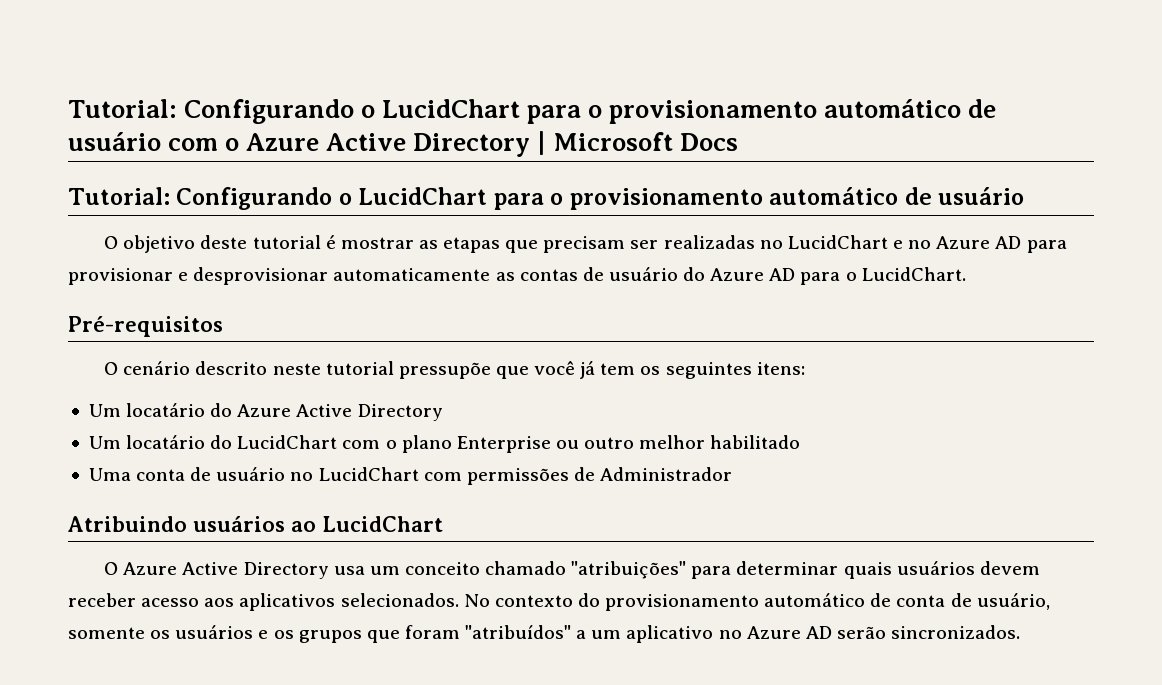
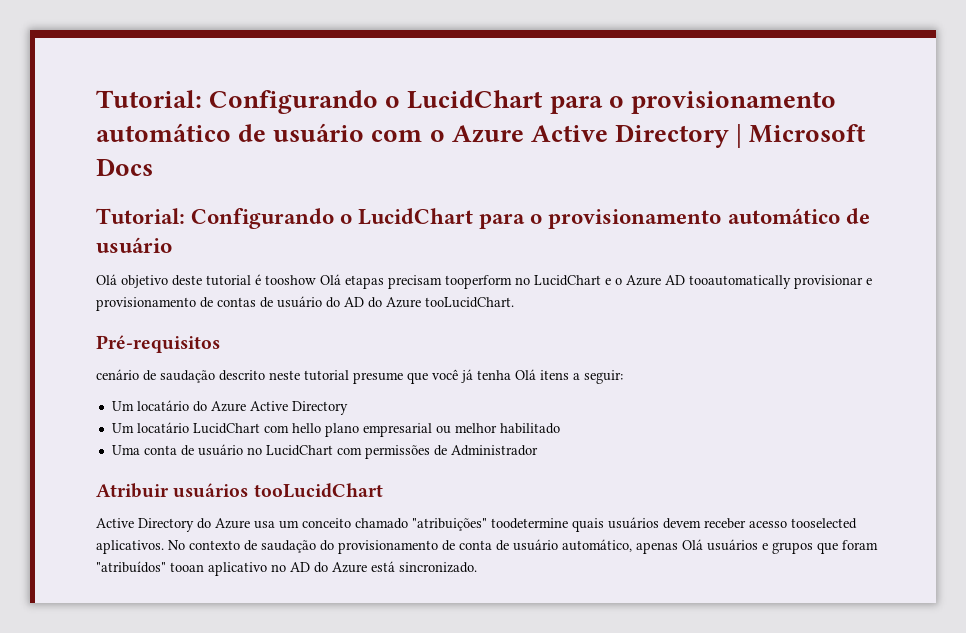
[104,236,119,249] O -> [96,274,117,285] Olá
[340,235,755,253] mostrar as etapas que precisam ser realizadas -> [265,274,512,289] tooshow Olá etapas precisam tooperform
[908,236,1067,253] no Azure AD para -> [615,275,791,289] o Azure AD tooautomatically
[193,267,515,285] desprovisionar automaticamente as -> [96,297,213,311] provisionamento de
[710,267,966,285] [68,316,223,337] [104,361,191,375] Azure AD para o LucidChart. // Pré-requisitos // O cenário -> [344,297,514,308] [96,335,220,353] [96,369,215,383] AD do Azure tooLucidChart. // Pré-requisitos // cenário de saudação
[398,362,491,379] pressupõe -> [353,372,403,384] presume
[600,362,805,379] tem os seguintes itens: -> [477,369,623,384] tenha Olá itens a seguir:
[210,435,635,453] do LucidChart com o plano Enterprise ou outro -> [192,423,451,437] LucidChart com hello plano empresarial ou
[68,516,443,532] [104,562,329,579] Atribuindo usuários ao LucidChart // O Azure Active Directory -> [96,483,383,498] [96,518,250,532] Atribuir usuários tooLucidChart // Active Directory do Azure
[691,561,839,579] para determinar -> [491,518,568,529] toodetermine
[204,593,573,611] aos aplicativos selecionados. No contexto -> [791,518,857,529] [96,540,316,554] tooselected aplicativos. No contexto de saudação
[764,593,866,607] automático -> (438, 547) none
[976,593,1050,610] [68,627,171,639] usuário, somente os -> [513,539,703,554] usuário automático, apenas Olá
[273,630,294,639] os -> (768, 546) none
[576,625,1021,643] a um aplicativo no Azure AD serão sincronizados. -> [170,561,477,576] tooan aplicativo no AD do Azure está sincronizado.

